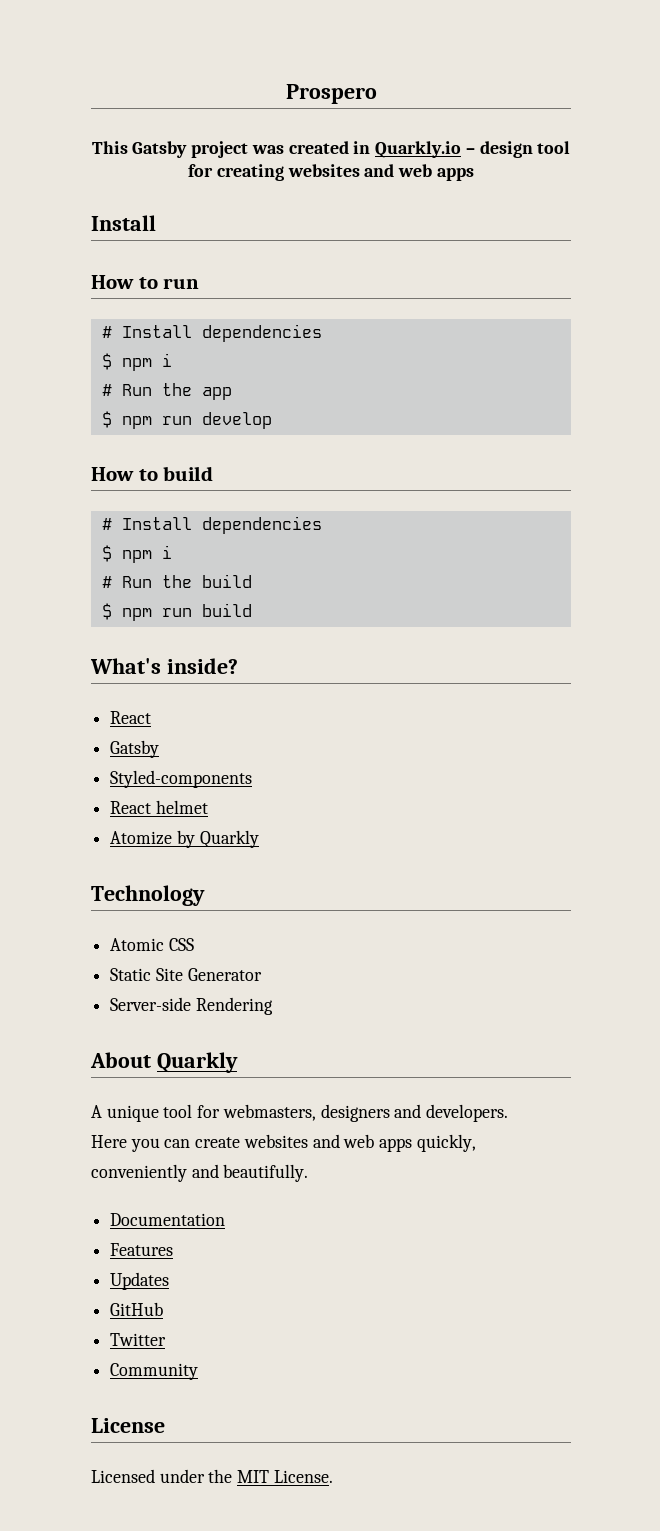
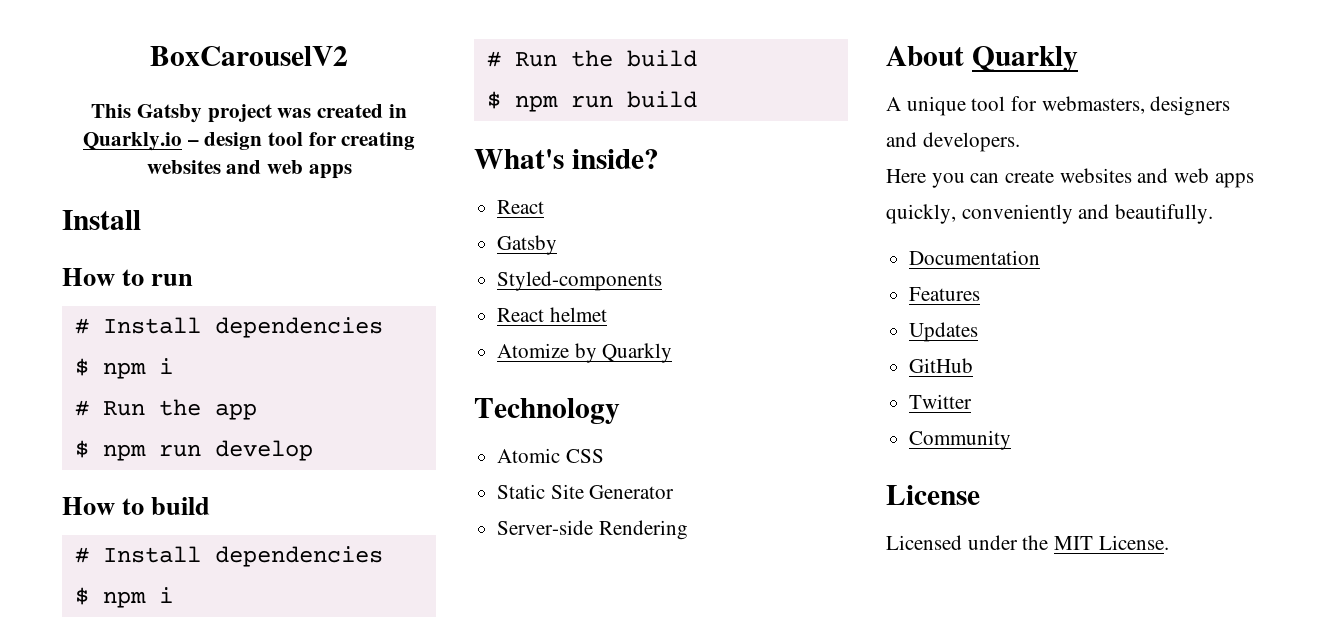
[285,84,377,104] Prospero -> [150,46,348,66] BoxCarouselV2

